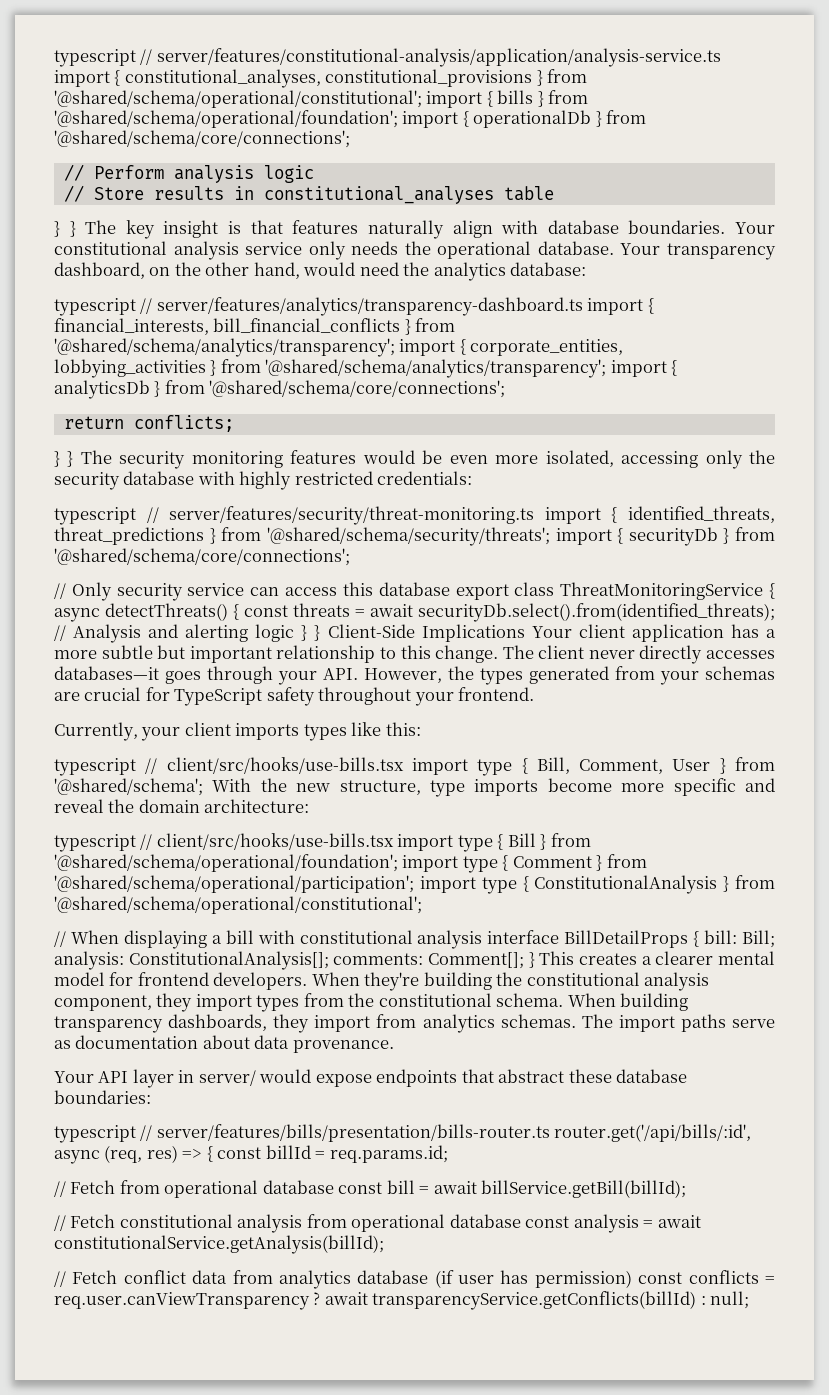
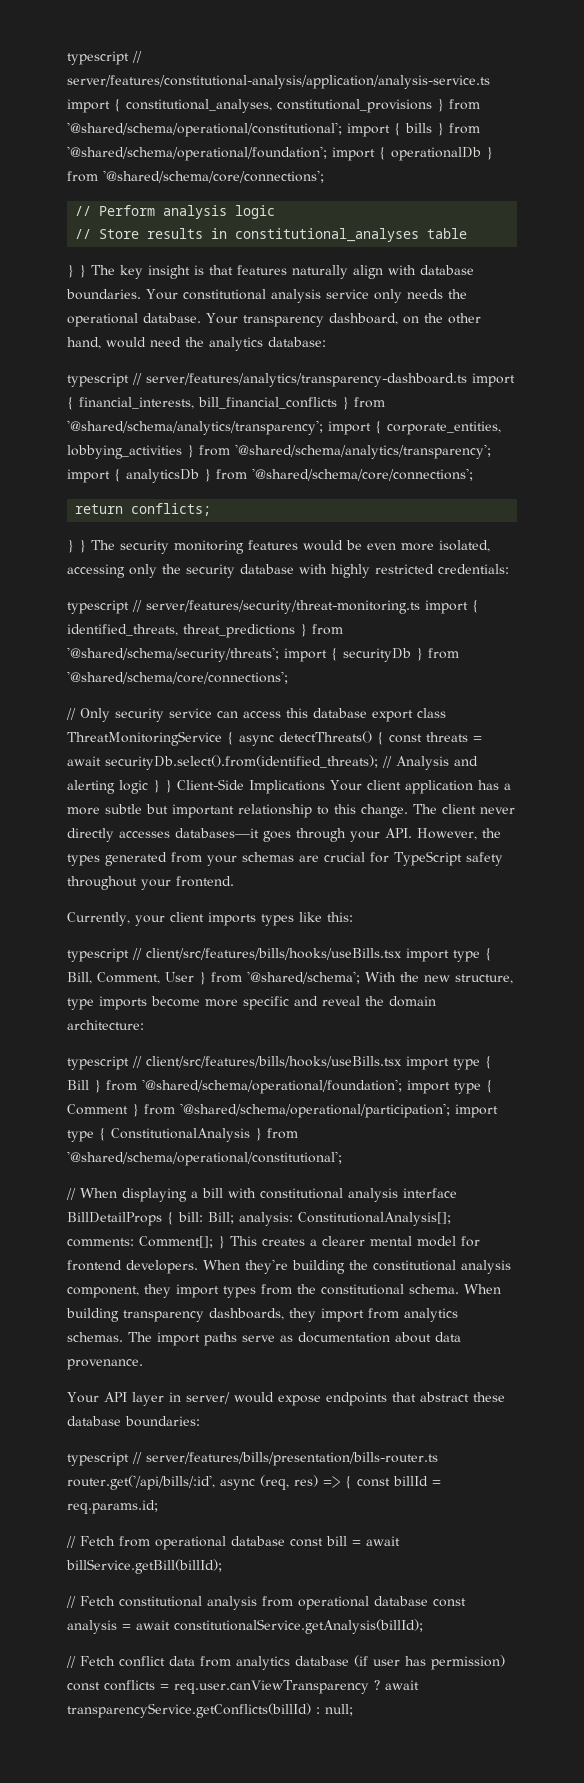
[166,757,404,774] client/src/hooks/use-bills.tsx -> [146,948,402,960] client/src/features/bills/hooks/useBills.tsx
[156,833,394,850] client/src/hooks/use-bills.tsx -> [146,1056,402,1068] client/src/features/bills/hooks/useBills.tsx

